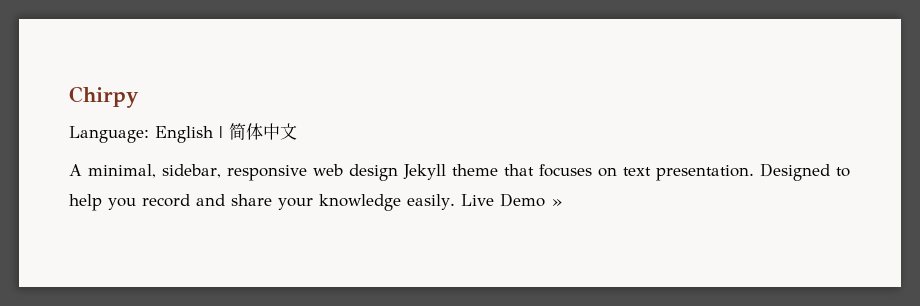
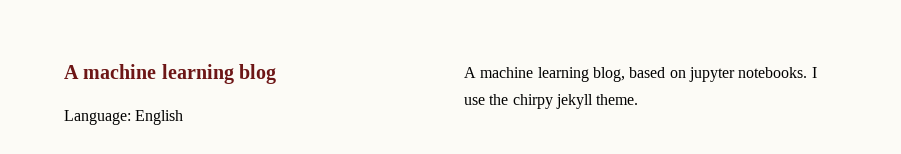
[69,86,139,108] [69,123,297,143] [69,163,850,181] [69,193,562,211] Chirpy // Language: English | 简体中文 // A minimal, sidebar, responsive web design Jekyll theme that focuses on text presentation. Designed to help you record and share your knowledge easily. Live Demo » -> [64,64,277,84] [64,110,184,125] [464,67,817,82] [464,94,639,109] A machine learning blog // Language: English // A machine learning blog, based on jupyter notebooks. I use the chirpy jekyll theme.

